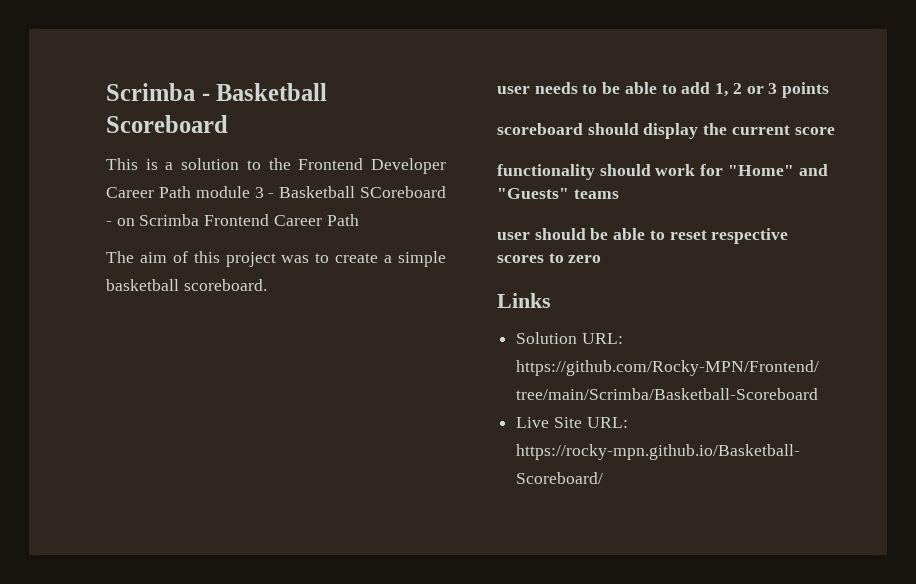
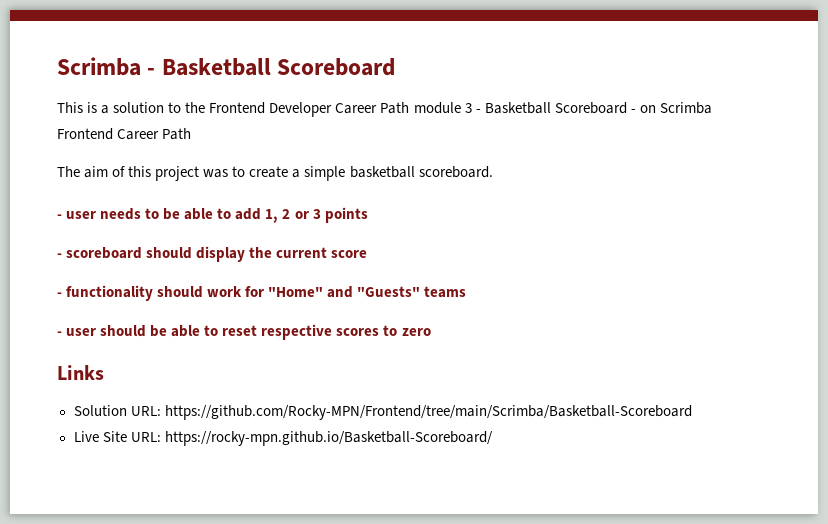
[360,186,446,198] SCoreboard -> [554,102,627,114] Scoreboard
(267, 285) none -> [57,214,62,219] -
(829, 90) none -> [57,253,62,258] -
(835, 131) none -> [57,292,62,297] -
(619, 194) none -> [57,331,62,336] -

